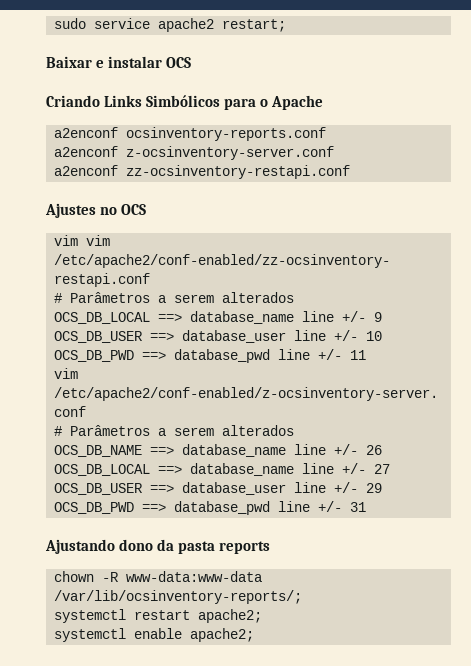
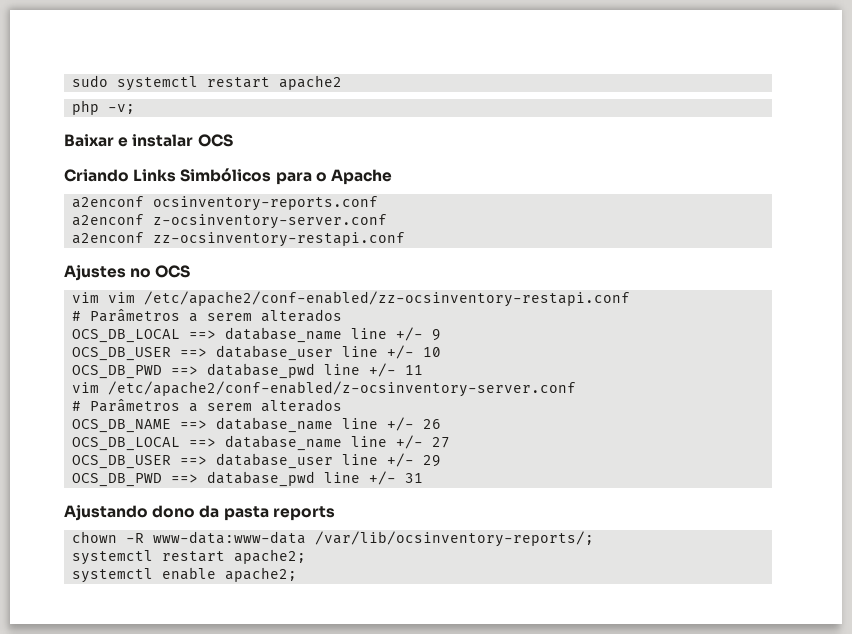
[93,18,150,29] service -> [117,76,271,91] systemctl restart
[221,19,286,32] restart; -> [72,100,136,115] // php -v;

